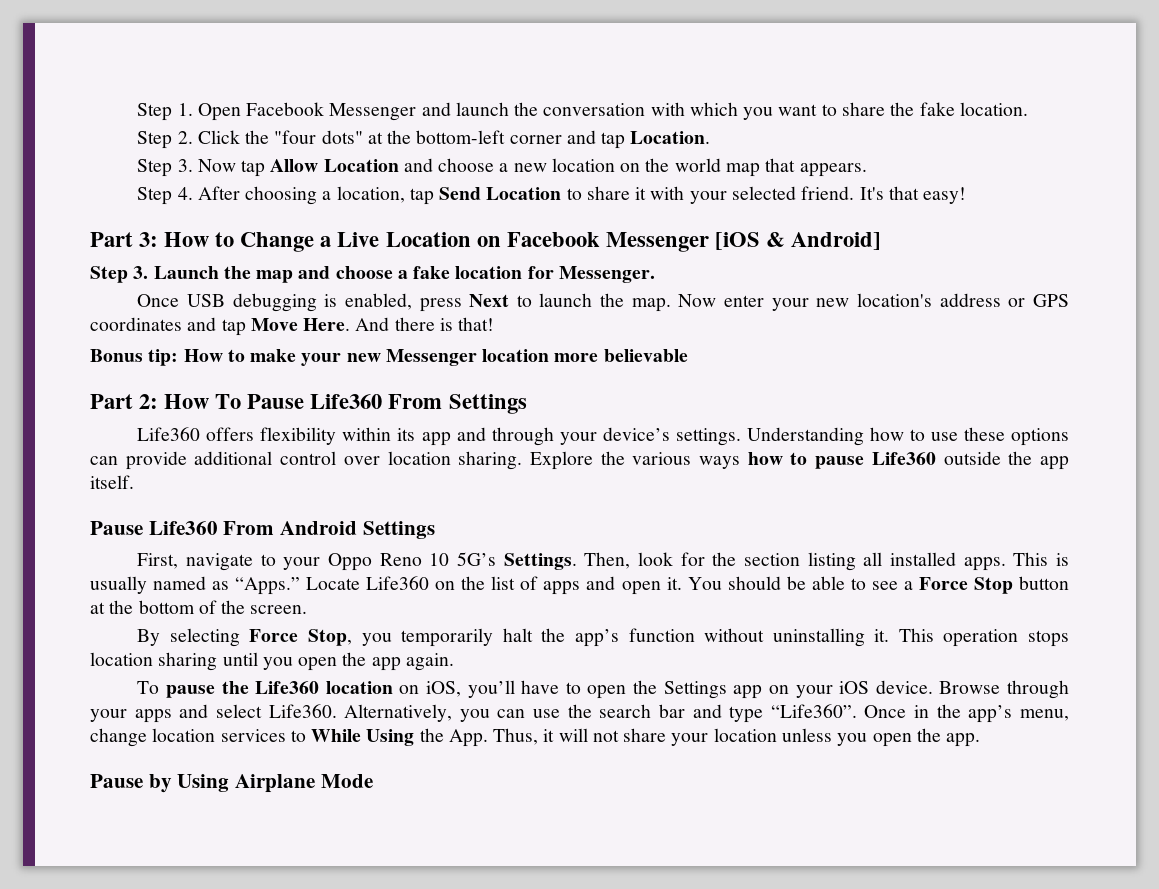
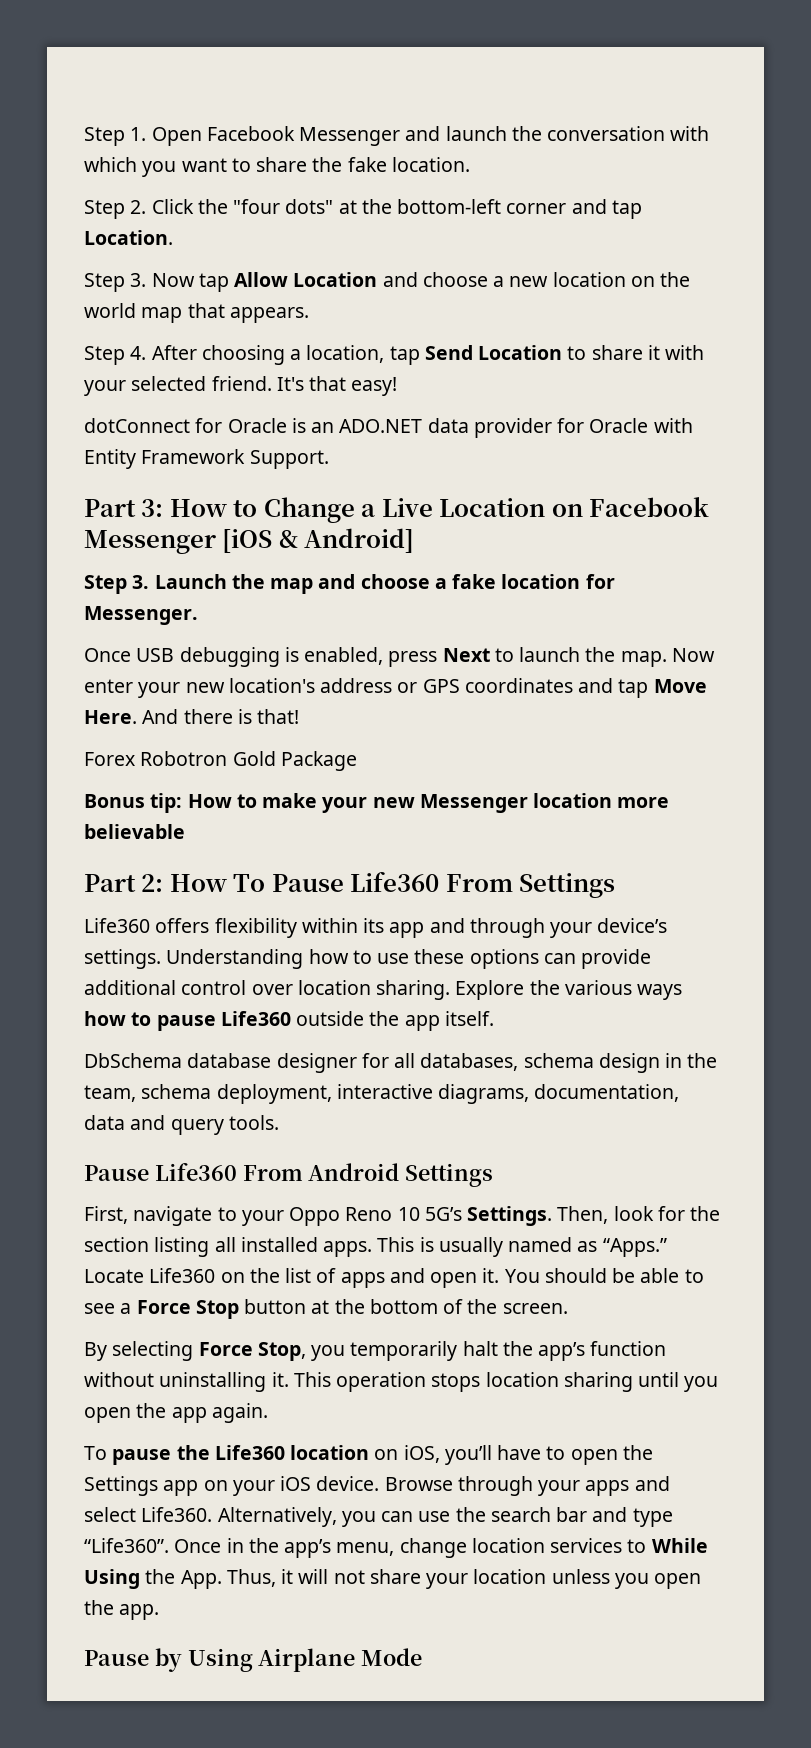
(967, 195) none -> [84,418,693,438] [84,449,329,469] // dotConnect for Oracle is an ADO.NET data provider for Oracle with Entity Framework Support.
(495, 324) none -> [84,751,357,771] // Forex Robotron Gold Package
(134, 482) none -> [84,1053,718,1073] [84,1084,680,1104] [84,1115,279,1135] // DbSchema database designer for all databases, schema design in the team, schema deployment, interactive diagrams, documentation, data and query tools.

